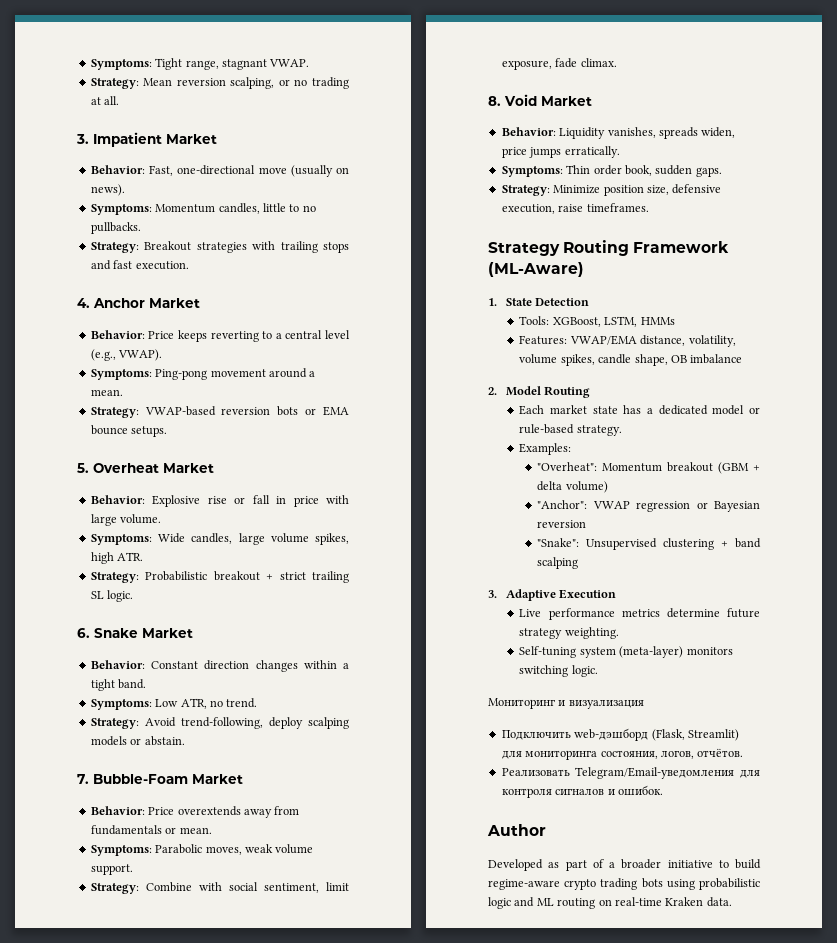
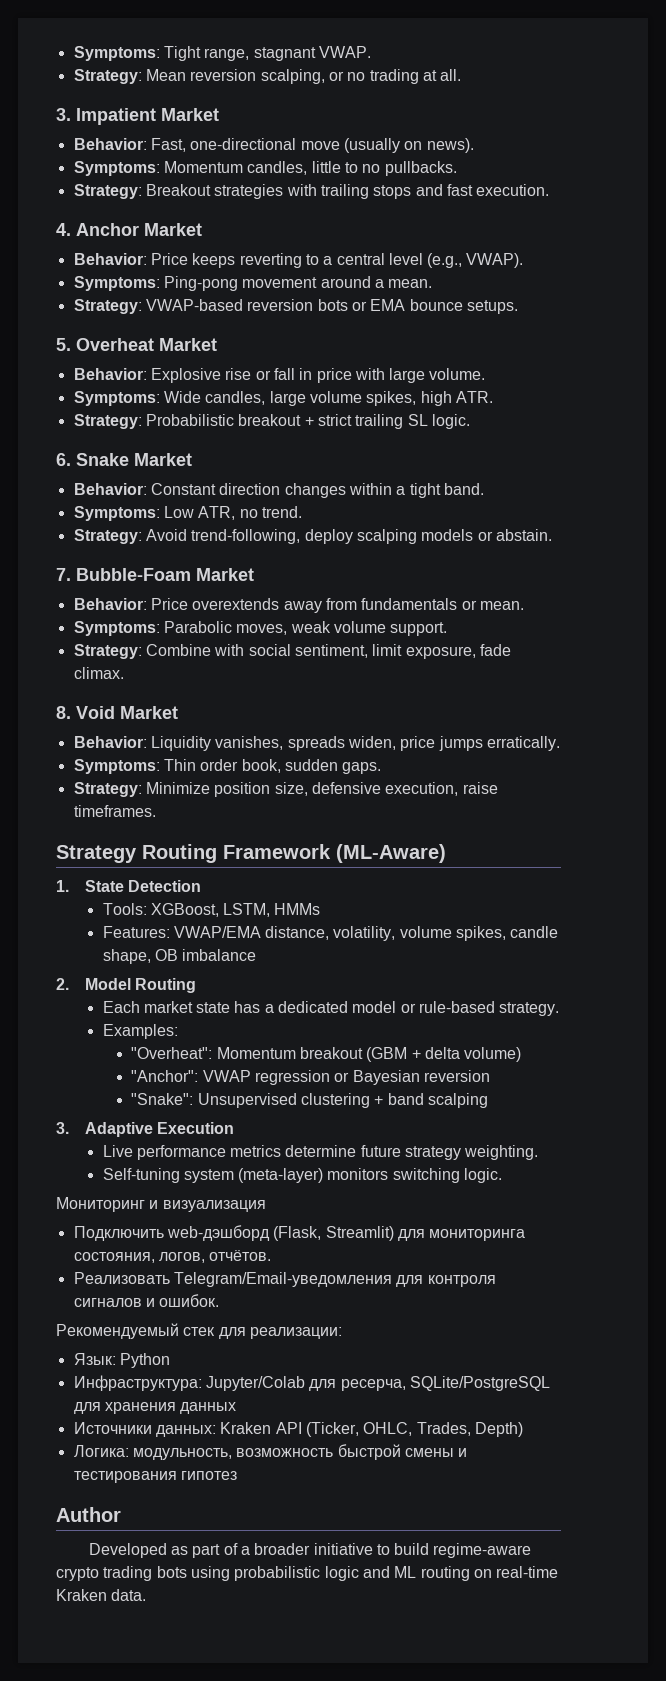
(663, 790) none -> [56,1323,342,1339] [73,1353,170,1368] [73,1375,550,1391] [73,1402,237,1414] [73,1422,523,1437] [73,1444,468,1460] [73,1471,237,1483] // Рекомендуемый стек для реализации: // Язык: Python // Инфраструктура: Jupyter/Colab для ресерча, SQLite/PostgreSQL для хранения данных // Источники данных: Kraken API (Ticker, OHLC, Trades, Depth) // Логика: модульность, возможность быстрой смены и тестирования гипотез

